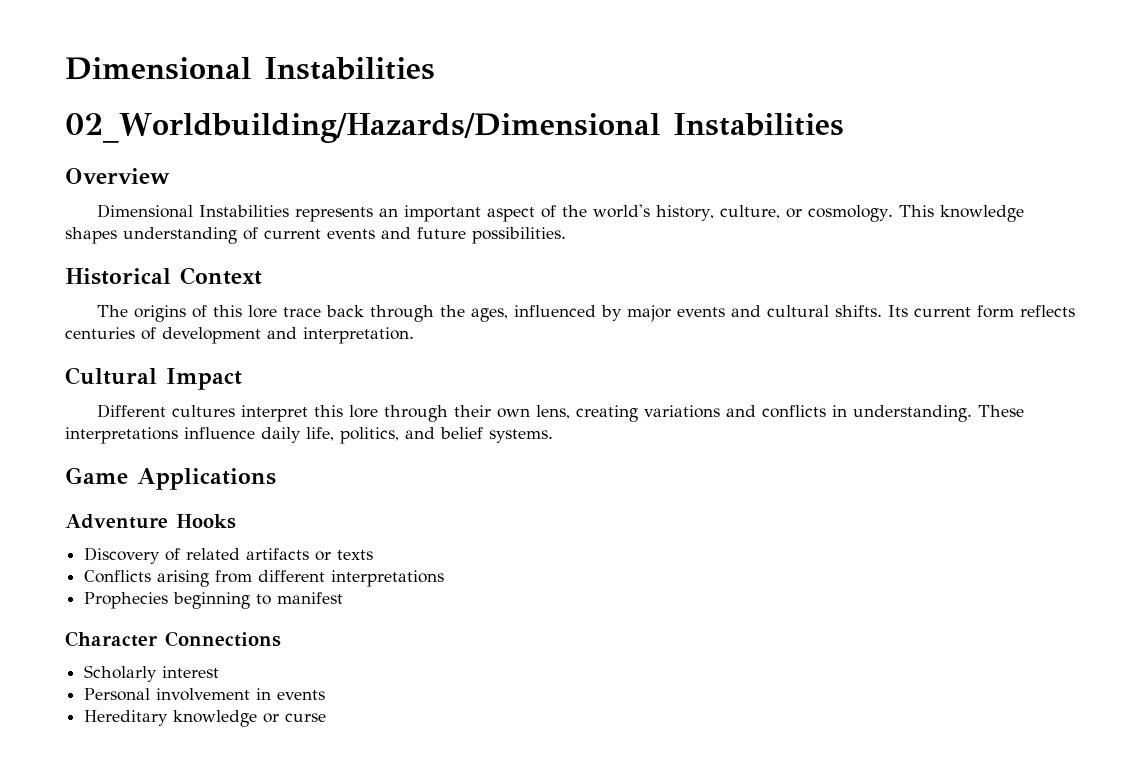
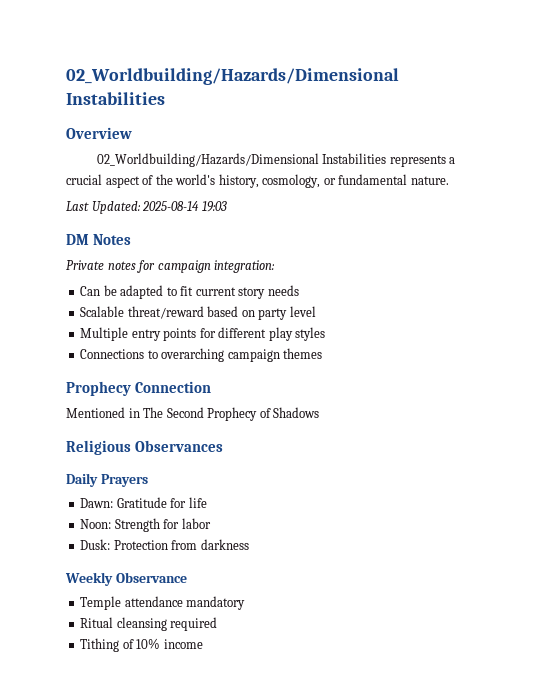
[65,57,435,80] Dimensional Instabilities // -> (66, 76) none
[97,204,194,218] Dimensional -> [96,153,319,167] 02_Worldbuilding/Hazards/Dimensional
[379,205,482,222] an important -> [449,157,456,164] [66,174,102,185] a crucial
[720,205,1025,222] [65,227,566,244] [65,267,262,285] [97,305,1076,322] [65,327,414,344] [65,367,242,390] [97,404,1025,422] [65,427,553,444] [65,467,276,490] [65,514,236,529] [84,547,374,564] [84,570,445,587] [84,592,344,609] [65,631,281,647] [84,665,220,682] [84,688,326,701] [84,710,327,727] culture, or cosmology. This knowledge shapes understanding of current events and future possibilities. // Historical Context // The origins of this lore trace back through the ages, influenced by major events and cultural shifts. Its current form reflects centuries of development and interpretation. // Cultural Impact // Different cultures interpret this lore through their own lens, creating variations and conflicts in understanding. These interpretations influence daily life, politics, and belief systems. // Game Applications // Adventure Hooks // Discovery of related artifacts or texts // Conflicts arising from different interpretations // Prophecies beginning to manifest // Character Connections // Scholarly interest // Personal involvement in events // Hereditary knowledge or curse -> [262,174,449,188] [66,201,227,214] [66,234,132,245] [66,260,276,273] [80,285,299,299] [80,306,316,320] [80,327,326,341] [80,348,323,362] [66,381,212,396] [66,407,320,421] [66,440,224,455] [66,473,148,487] [80,497,207,508] [80,518,211,532] [80,539,249,550] [65,572,187,586] [80,596,246,610] [80,617,218,631] [80,638,203,652] cosmology, or fundamental nature. // Last Updated: 2025-08-14 19:03 // DM Notes // Private notes for campaign integration: // Can be adapted to fit current story needs // Scalable threat/reward based on party level // Multiple entry points for different play styles // Connections to overarching campaign themes // Prophecy Connection // Mentioned in The Second Prophecy of Shadows // Religious Observances // Daily Prayers // Dawn: Gratitude for life // Noon: Strength for labor // Dusk: Protection from darkness // Weekly Observance // Temple attendance mandatory // Ritual cleansing required // Tithing of 10% income

